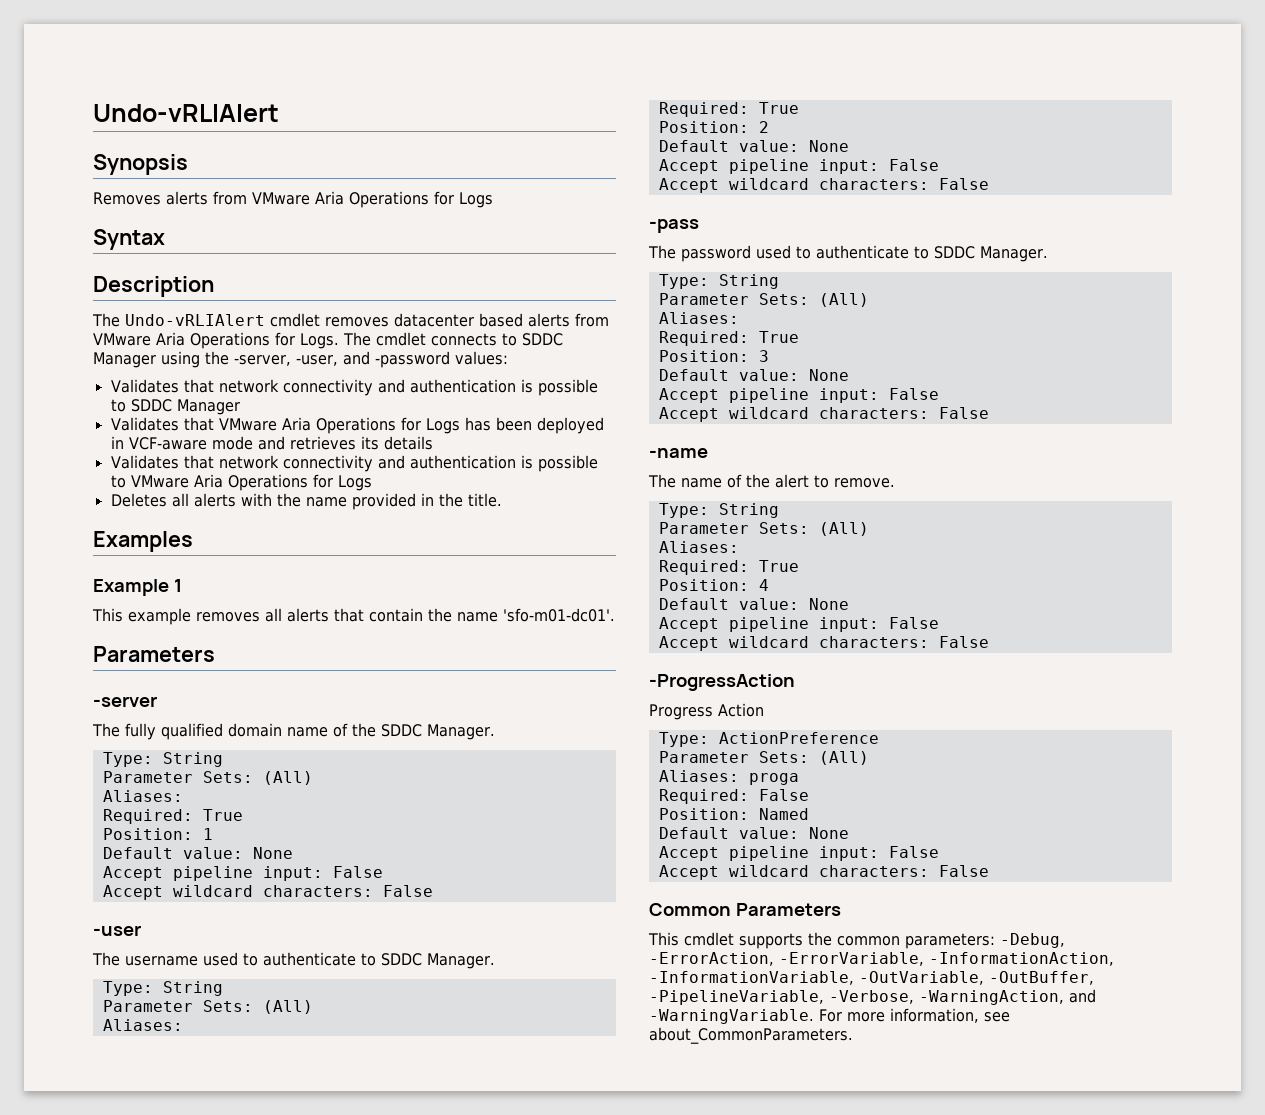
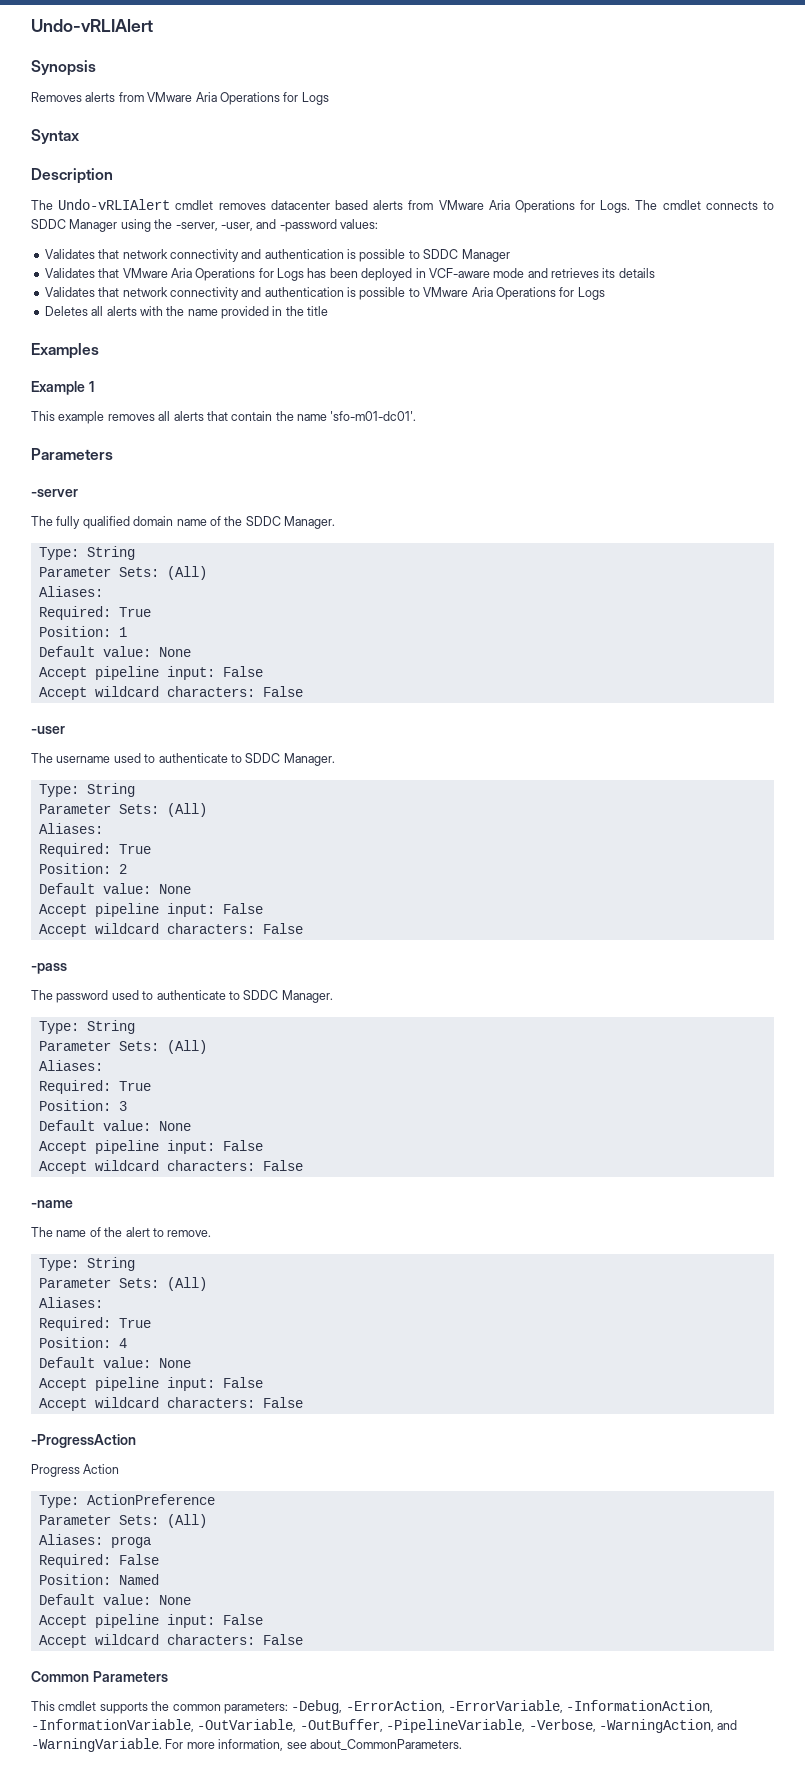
[467,493,502,507] title. -> [307,306,329,316] title

